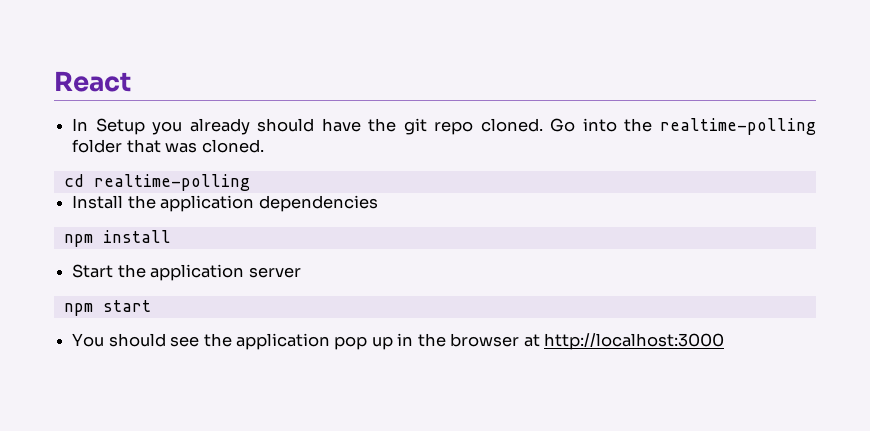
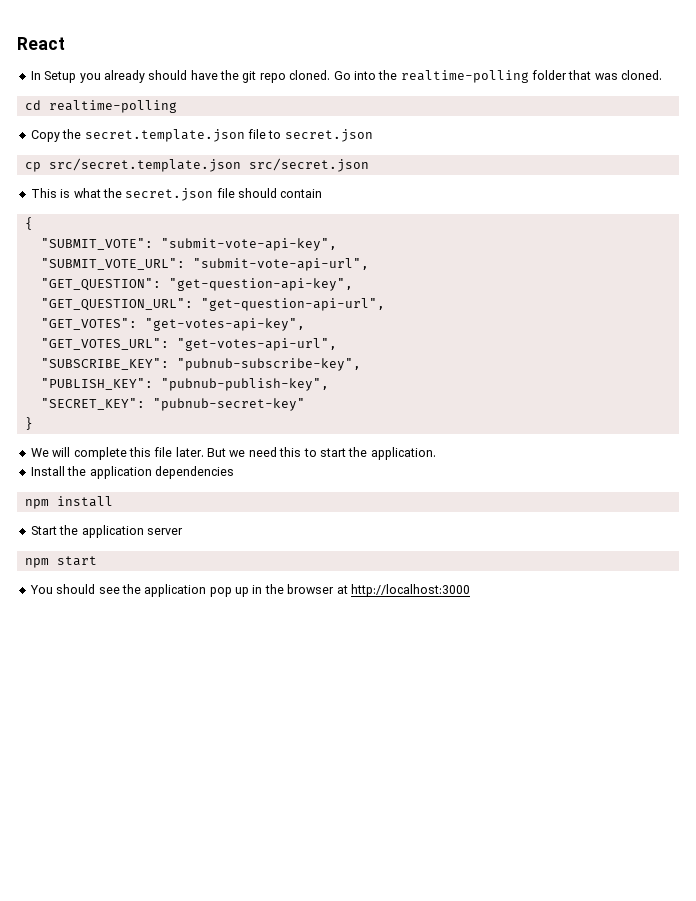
(250, 182) none -> [30,129,373,142] [24,158,369,172] [30,188,323,201] [24,217,33,230] [40,238,337,251] [40,258,369,271] [40,278,353,291] [40,298,385,311] [40,318,305,331] [40,338,337,351] [40,358,361,371] [40,378,329,391] [40,398,305,411] [24,417,33,430] [30,447,436,460] // Copy the secret.template.json file to secret.json // cp src/secret.template.json src/secret.json // This is what the secret.json file should contain // { // "SUBMIT_VOTE": "submit-vote-api-key", // "SUBMIT_VOTE_URL": "submit-vote-api-url", // "GET_QUESTION": "get-question-api-key", // "GET_QUESTION_URL": "get-question-api-url", // "GET_VOTES": "get-votes-api-key", // "GET_VOTES_URL": "get-votes-api-url", // "SUBSCRIBE_KEY": "pubnub-subscribe-key", // "PUBLISH_KEY": "pubnub-publish-key", // "SECRET_KEY": "pubnub-secret-key" // } // We will complete this file later. But we need this to start the application.

